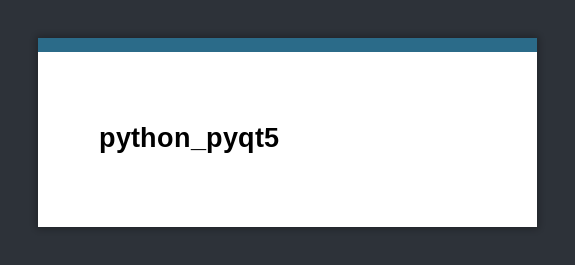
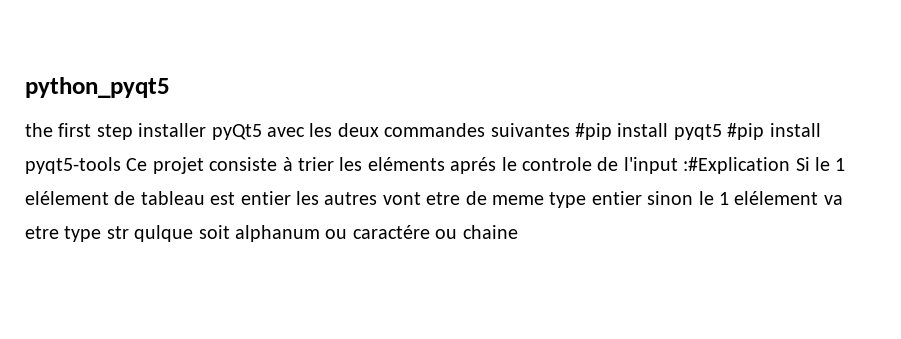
(279, 140) none -> [25,123,821,140] [25,157,846,174] [25,191,843,208] [25,225,518,242] // the first step installer pyQt5 avec les deux commandes suivantes #pip install pyqt5 #pip install pyqt5-tools Ce projet consiste à trier les eléments aprés le controle de l'input :#Explication Si le 1 elélement de tableau est entier les autres vont etre de meme type entier sinon le 1 elélement va etre type str qulque soit alphanum ou caractére ou chaine

